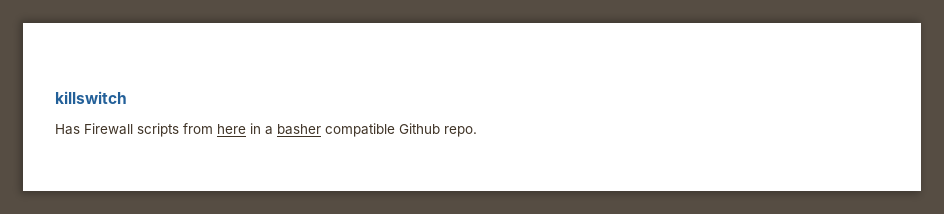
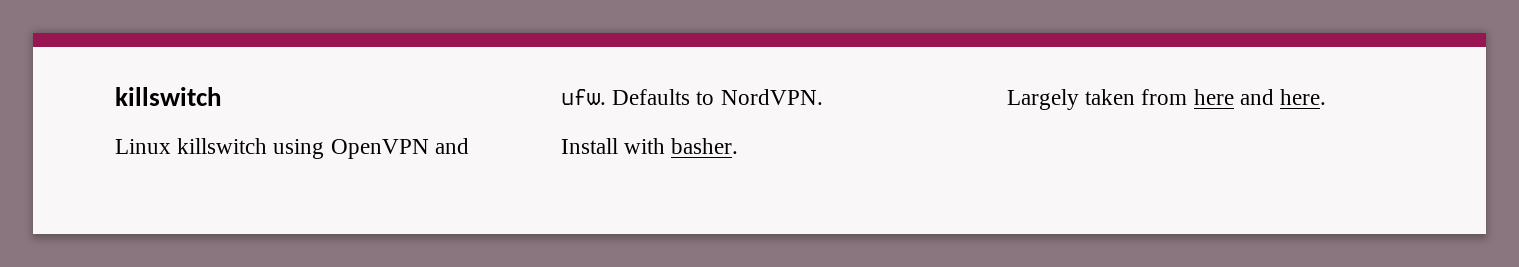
[55,123,477,137] Has Firewall scripts from here in a basher compatible Github repo. -> [115,138,469,159] [561,89,823,105] [561,138,739,154] [1007,89,1327,110] Linux killswitch using OpenVPN and ufw. Defaults to NordVPN. // Install with basher. // Largely taken from here and here.

